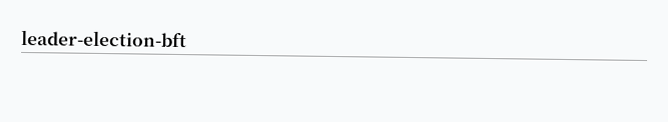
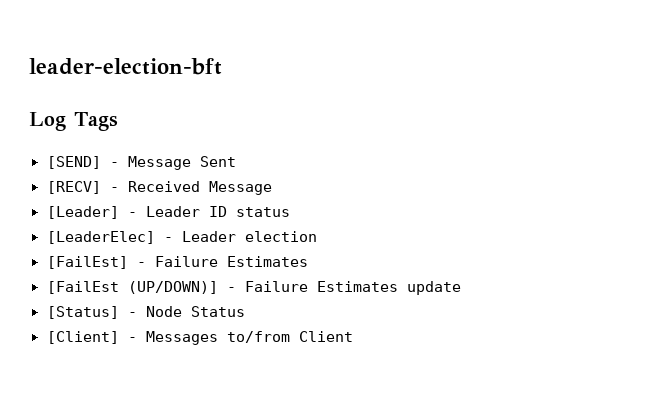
(187, 38) none -> [29,112,118,131] [46,156,236,170] [46,181,272,195] [46,206,290,219] [46,231,317,244] [46,256,308,269] [46,281,461,295] [46,306,245,319] [46,331,353,345] // Log Tags // [SEND] - Message Sent // [RECV] - Received Message // [Leader] - Leader ID status // [LeaderElec] - Leader election // [FailEst] - Failure Estimates // [FailEst (UP/DOWN)] - Failure Estimates update // [Status] - Node Status // [Client] - Messages to/from Client

